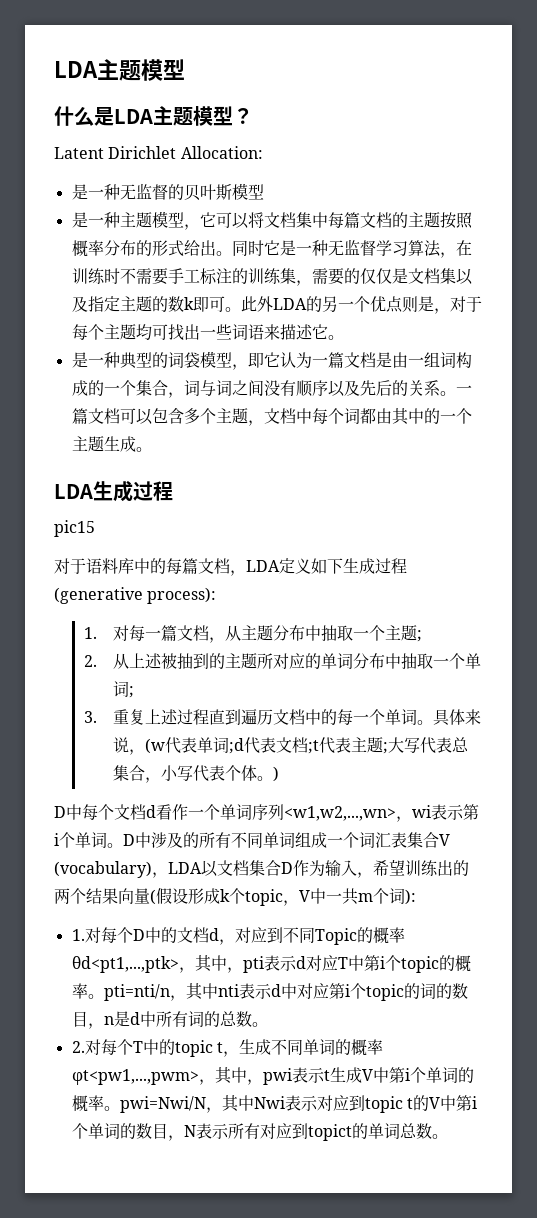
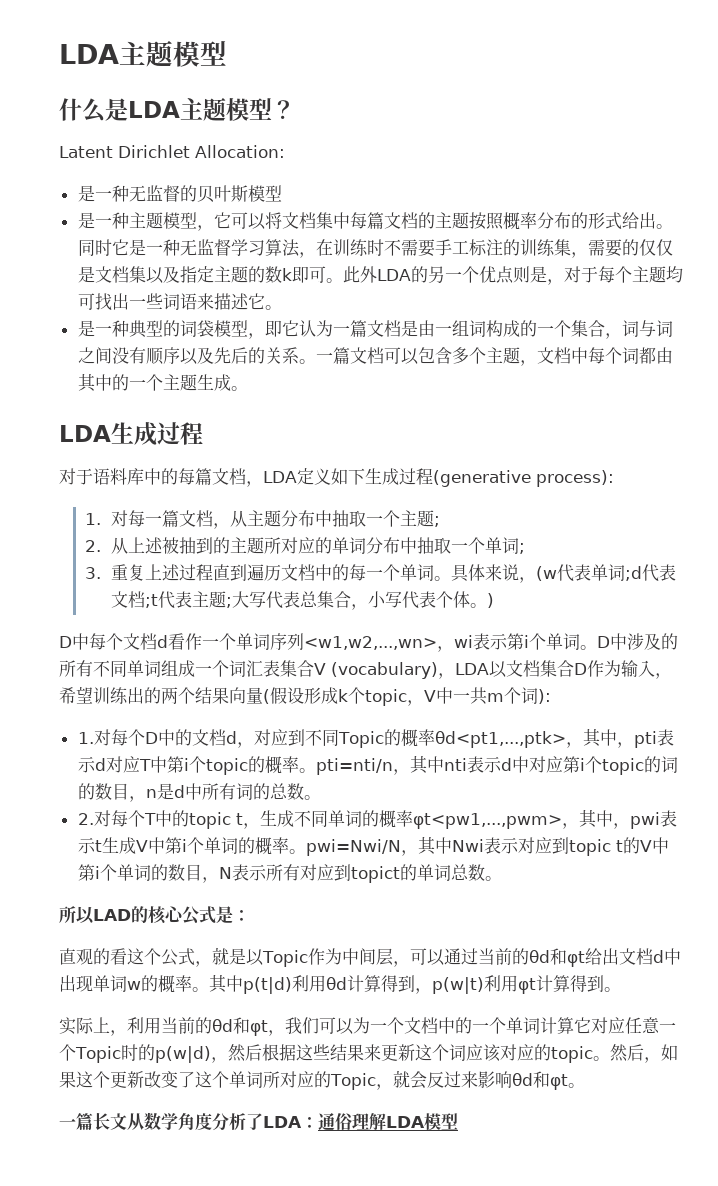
[54,520,95,537] // pic15 -> (203, 433) none
(448, 1136) none -> [59,906,250,925] [59,947,681,967] [59,974,621,994] [59,1017,676,1036] [59,1044,678,1063] [59,1070,585,1090] [59,1112,458,1131] // 所以LAD的核心公式是： // 直观的看这个公式，就是以Topic作为中间层，可以通过当前的θd和φt给出文档d中出现单词w的概率。其中p(t|d)利用θd计算得到，p(w|t)利用φt计算得到。 // 实际上，利用当前的θd和φt，我们可以为一个文档中的一个单词计算它对应任意一个Topic时的p(w|d)，然后根据这些结果来更新这个词应该对应的topic。然后，如果这个更新改变了这个单词所对应的Topic，就会反过来影响θd和φt。 // 一篇长文从数学角度分析了LDA：通俗理解LDA模型

